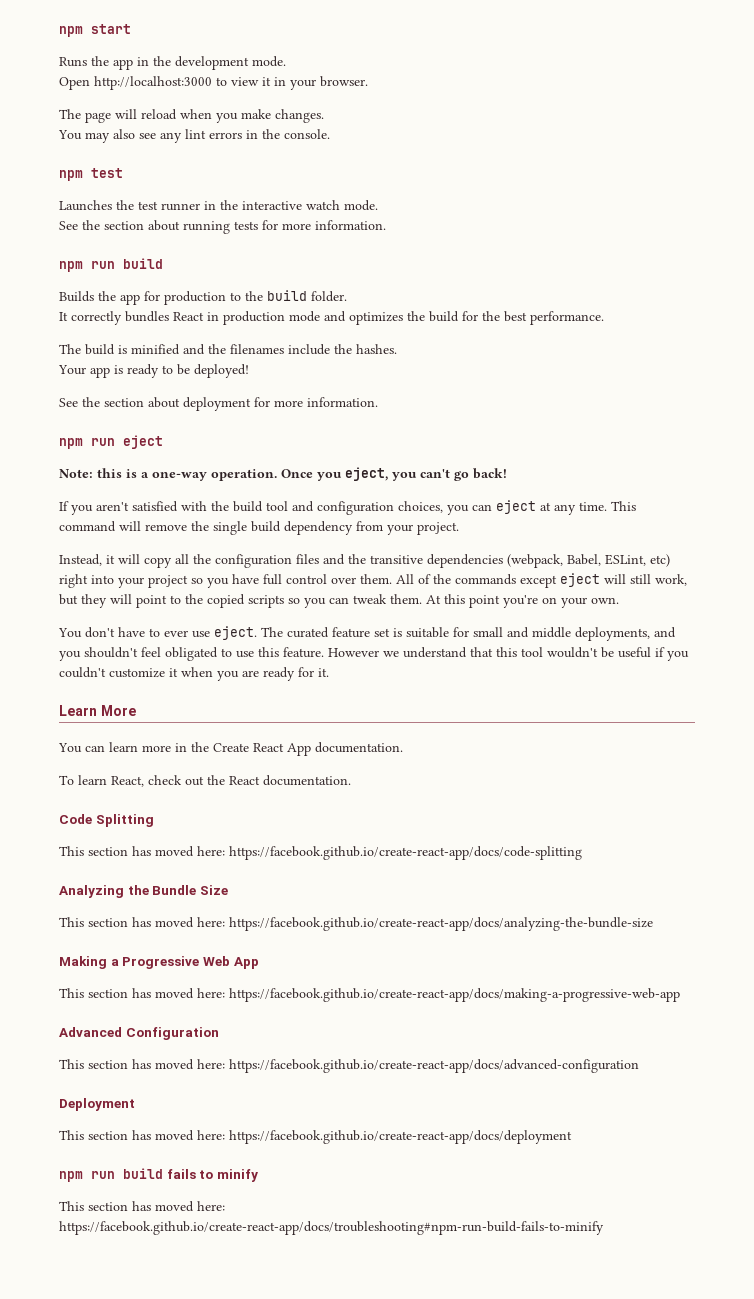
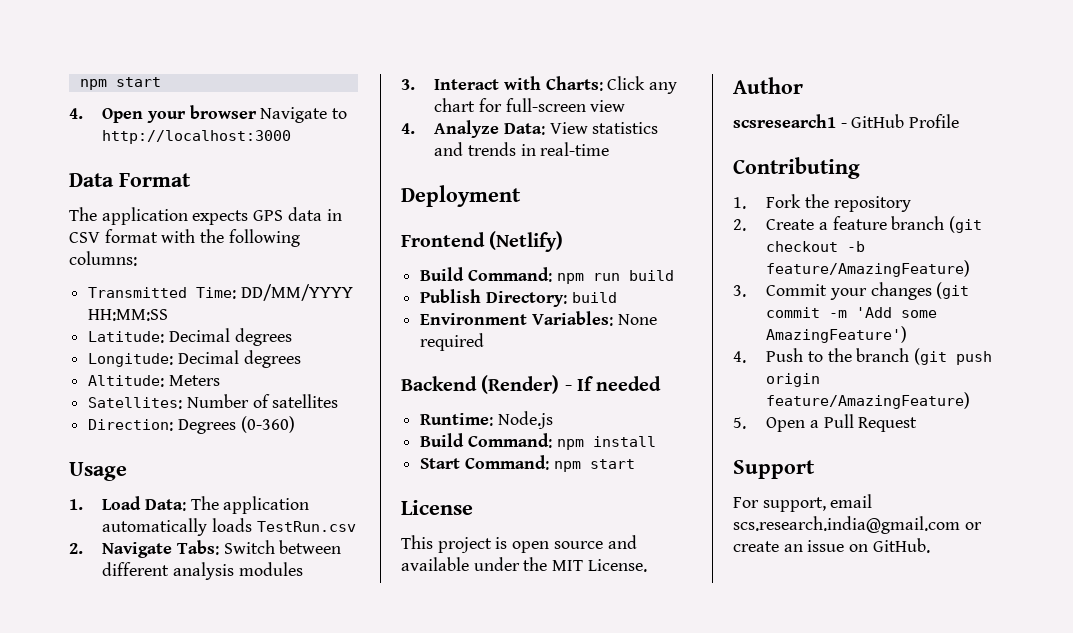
[59,24,131,37] [59,56,286,70] [59,76,368,90] [59,109,324,123] [58,129,330,143] [59,168,123,181] [59,200,378,211] [59,220,386,234] [59,258,163,272] [59,290,347,305] [59,311,604,325] [59,344,397,355] [58,364,249,378] [59,397,378,411] [59,435,163,449] [59,467,507,481] [59,500,636,515] [59,521,459,535] [59,554,670,568] [59,573,687,588] [59,594,619,608] [58,626,676,641] [59,647,689,661] [59,667,329,681] [59,705,136,716] [58,742,403,756] [59,775,351,787] [59,814,154,827] [59,846,582,860] [59,885,228,898] [59,917,653,931] [59,956,259,969] [59,988,680,1002] [59,1027,219,1040] [59,1059,639,1073] [59,1098,135,1111] [59,1130,572,1144] [59,1168,258,1182] [59,1201,225,1212] [59,1221,604,1235] npm start // Runs the app in the development mode. // Open http://localhost:3000 to view it in your browser. // The page will reload when you make changes. // You may also see any lint errors in the console. // npm test // Launches the test runner in the interactive watch mode. // See the section about running tests for more information. // npm run build // Builds the app for production to the build folder. // It correctly bundles React in production mode and optimizes the build for the best performance. // The build is minified and the filenames include the hashes. // Your app is ready to be deployed! // See the section about deployment for more information. // npm run eject // Note: this is a one-way operation. Once you eject, you can't go back! // If you aren't satisfied with the build tool and configuration choices, you can eject at any time. This command will remove the single build dependency from your project. // Instead, it will copy all the configuration files and the transitive dependencies (webpack, Babel, ESLint, etc) right into your project so you have full control over them. All of the commands except eject will still work, but they will point to the copied scripts so you can tweak them. At this point you're on your own. // You don't have to ever use eject. The curated feature set is suitable for small and middle deployments, and you shouldn't feel obligated to use this feature. However we understand that this tool wouldn't be useful if you couldn't customize it when you are ready for it. // Learn More // You can learn more in the Create React App documentation. // To learn React, check out the React documentation. // Code Splitting // This section has moved here: https://facebook.github.io/create-react-app/docs/code-splitting // Analyzing the Bundle Size // This section has moved here: https://facebook.github.io/create-react-app/docs/analyzing-the-bundle-size // Making a Progressive Web App // This section has moved here: https://facebook.github.io/create-react-app/docs/making-a-progressive-web-app // Advanced Configuration // This section has moved here: https://facebook.github.io/create-react-app/docs/advanced-configuration // Deployment // This section has moved here: https://facebook.github.io/create-react-app/docs/deployment // npm run build fails to minify // This section has moved here: https://facebook.github.io/create-react-app/docs/troubleshooting#npm-run-build-fails-to-minify -> [79,77,161,90] [69,105,348,123] [102,130,292,144] [69,173,191,187] [69,207,342,225] [69,229,300,247] [69,251,137,266] [88,284,353,301] [88,309,169,321] [88,328,292,346] [88,350,301,368] [88,375,220,387] [88,394,339,409] [88,416,295,434] [69,462,127,481] [69,496,310,514] [102,518,356,536] [69,540,342,558] [102,562,303,580] [401,76,678,94] [434,98,626,112] [401,120,659,138] [434,142,610,156] [401,185,521,207] [401,231,564,252] [420,267,674,284] [420,289,617,307] [420,311,657,326] [420,333,485,351] [401,375,662,394] [420,411,553,429] [420,433,656,450] [420,455,635,472] [401,500,473,515] [401,535,637,553] [401,557,647,572] [733,77,803,94] [733,114,960,128] [733,157,860,179] [733,194,911,212] [733,216,983,233] [766,241,866,252] [766,260,971,277] [733,282,970,300] [766,307,938,318] [766,326,908,343] [733,348,993,365] [766,373,821,387] [766,392,971,409] [733,414,918,432] [733,460,815,479] [733,494,873,512] [733,516,982,534] [733,538,930,553] npm start // 4. Open your browser Navigate to http://localhost:3000 // Data Format // The application expects GPS data in CSV format with the following columns: // Transmitted Time: DD/MM/YYYY HH:MM:SS // Latitude: Decimal degrees // Longitude: Decimal degrees // Altitude: Meters // Satellites: Number of satellites // Direction: Degrees (0-360) // Usage // 1. Load Data: The application automatically loads TestRun.csv // 2. Navigate Tabs: Switch between different analysis modules // 3. Interact with Charts: Click any chart for full-screen view // 4. Analyze Data: View statistics and trends in real-time // Deployment // Frontend (Netlify) // Build Command: npm run build // Publish Directory: build // Environment Variables: None required // Backend (Render) - If needed // Runtime: Node.js // Build Command: npm install // Start Command: npm start // License // This project is open source and available under the MIT License. // Author // scsresearch1 - GitHub Profile // Contributing // 1. Fork the repository // 2. Create a feature branch (git checkout -b feature/AmazingFeature) // 3. Commit your changes (git commit -m 'Add some AmazingFeature') // 4. Push to the branch (git push origin feature/AmazingFeature) // 5. Open a Pull Request // Support // For support, email scs.research.india@gmail.com or create an issue on GitHub.

